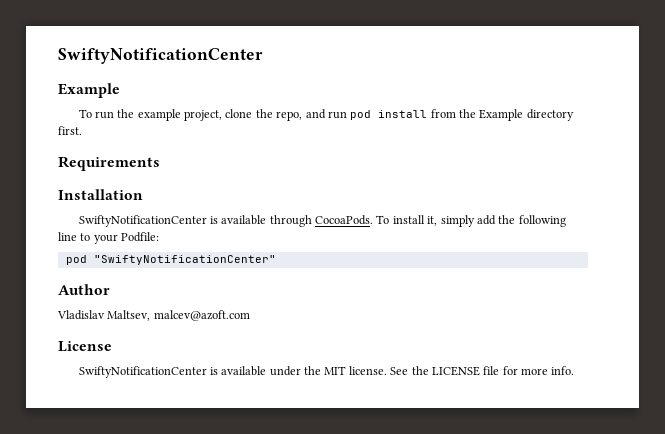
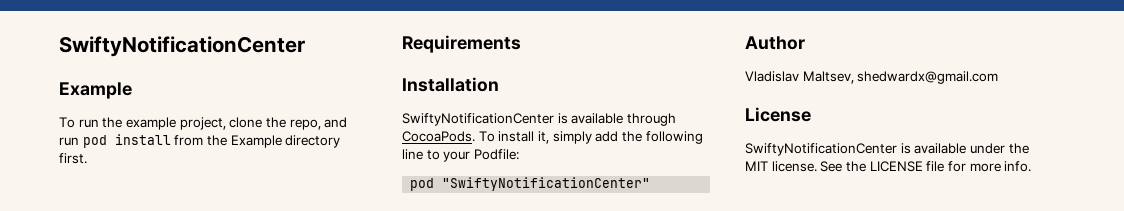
[153,310,250,321] malcev@azoft.com -> [857,71,999,84] shedwardx@gmail.com

